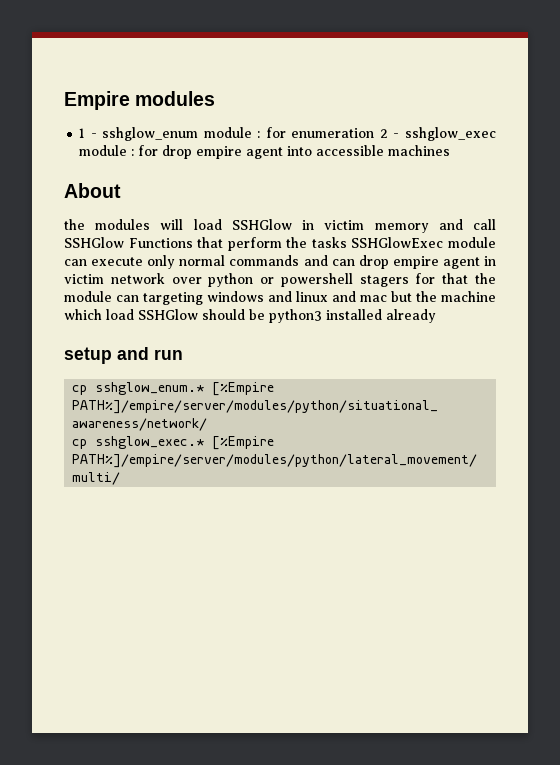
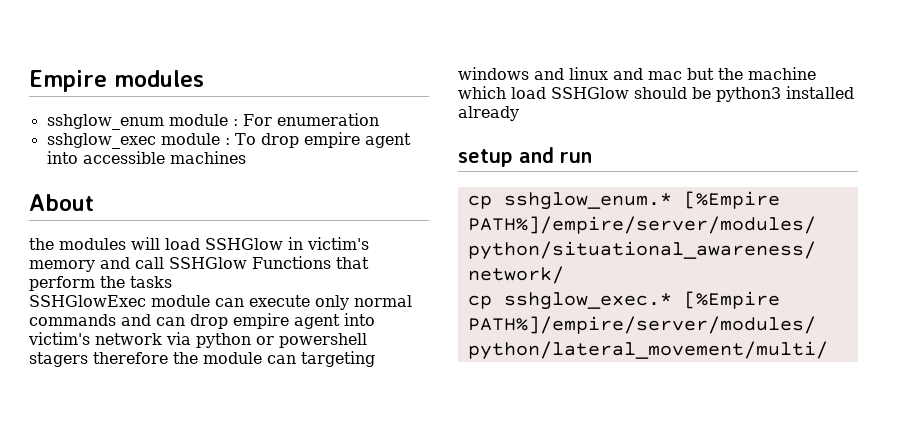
[79,128,97,138] 1 - -> (204, 78) none
[265,127,286,138] for -> [242,114,272,126] For
[379,129,400,138] 2 - -> (379, 119) //
[138,145,159,156] for -> [234,133,256,145] To
[324,220,365,230] victim -> [307,237,369,250] victim's
(347, 242) none -> (172, 282) //
[484,256,497,266] [64,273,202,284] in victim network over -> [344,313,375,326] [28,332,191,345] into victim's network via
[415,273,469,284] for that -> [93,352,168,364] therefore

